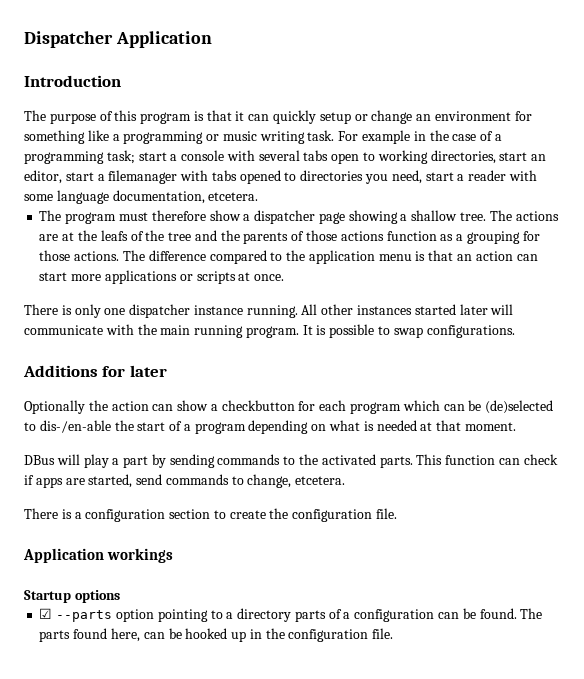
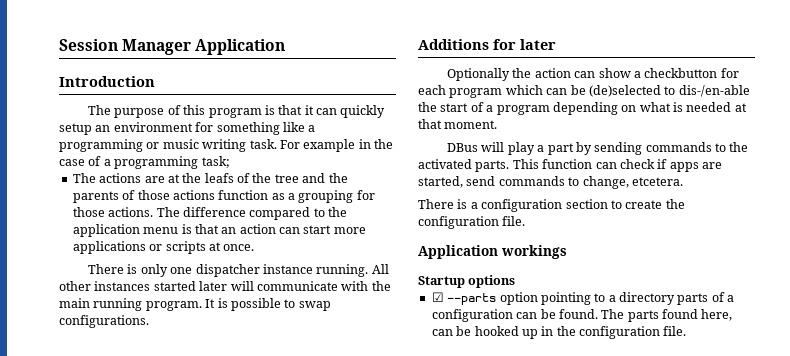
[24,31,113,48] Dispatcher -> [59,39,192,55] Session Manager
[354,110,413,124] or change -> (92, 129) none
[138,150,547,164] [24,170,537,184] [24,190,259,204] [39,210,486,224] start a console with several tabs open to working directories, start an editor, start a filemanager with tabs opened to directories you need, start a reader with some language documentation, etcetera. // The program must therefore show a dispatcher page showing a shallow tree. -> (230, 162) //

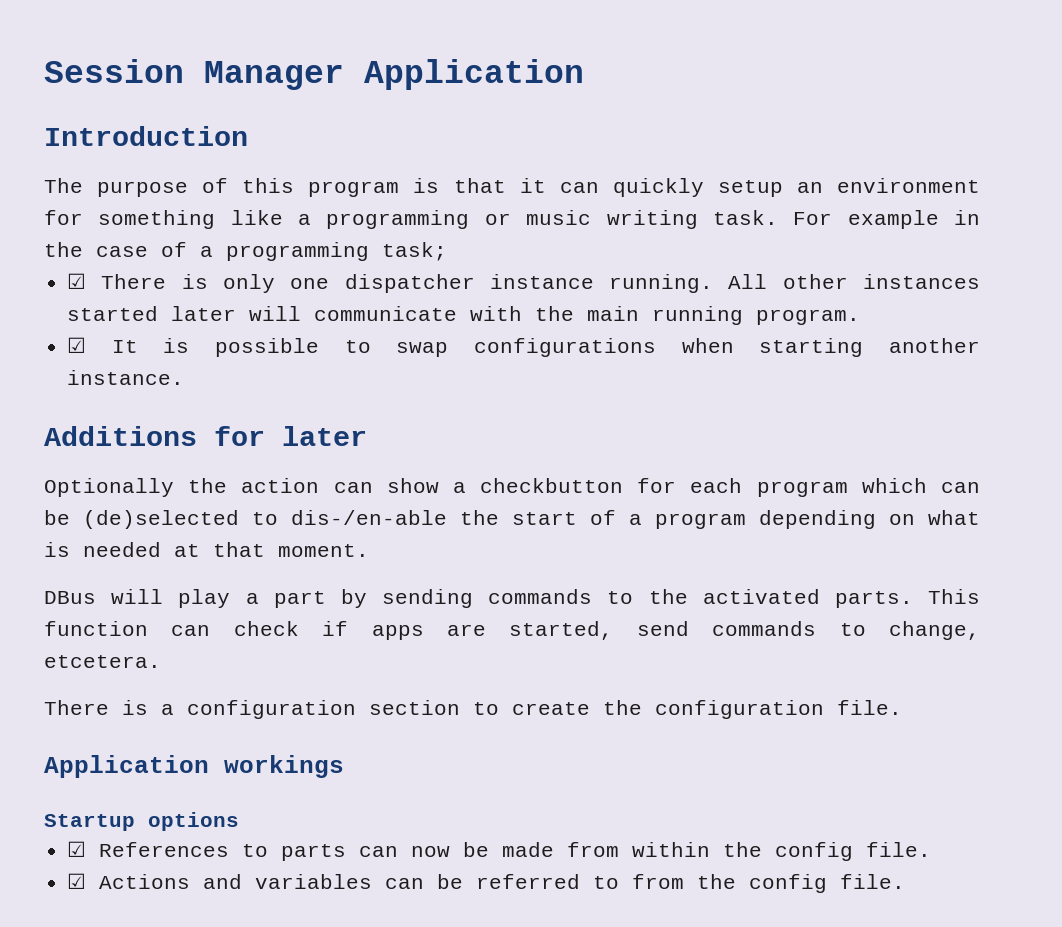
[72,173,348,183] [72,190,375,203] [72,207,347,220] [72,224,366,237] [72,241,255,254] The actions are at the leafs of the tree and the parents of those actions function as a grouping for those actions. The difference compared to the application menu is that an action can start more applications or scripts at once. // -> [67,273,87,289] ☑
(202, 306) none -> [67,337,87,353] // ☑
[59,315,149,328] configurations. -> [474,338,980,357] [67,370,185,385] configurations when starting another instance.
[447,292,735,305] [431,309,733,322] [431,326,660,339] --parts option pointing to a directory parts of a configuration can be found. The parts found here, can be hooked up in the configuration -> [99,842,932,861] [67,873,828,893] References to parts can now be made from within the config file. // ☑ Actions and variables can be referred to from the config

